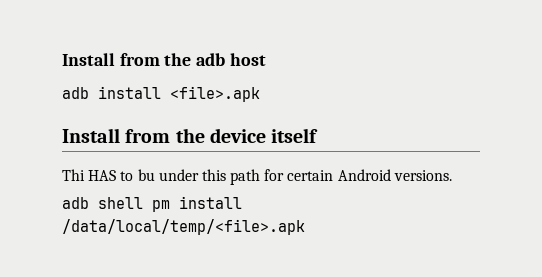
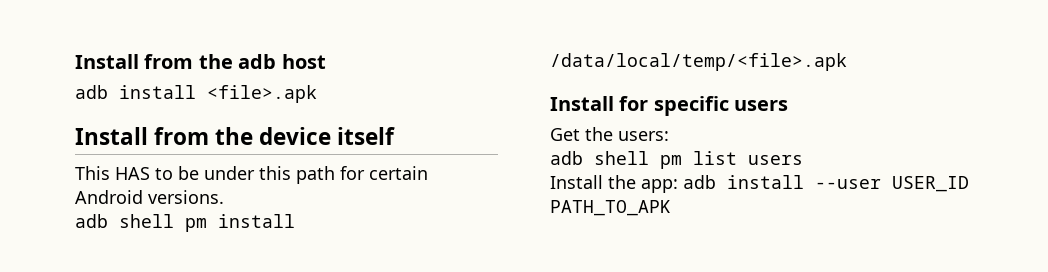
[62,169,85,181] Thi -> [75,166,110,180] This
[137,169,155,181] bu -> [178,166,199,180] be
(305, 227) none -> [550,96,789,116] [550,127,669,141] [550,151,803,169] [550,175,969,193] [550,200,671,216] // Install for specific users // Get the users: // adb shell pm list users // Install the app: adb install --user USER_ID PATH_TO_APK

